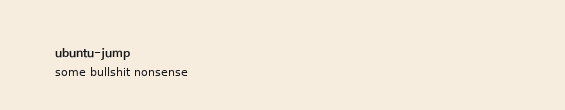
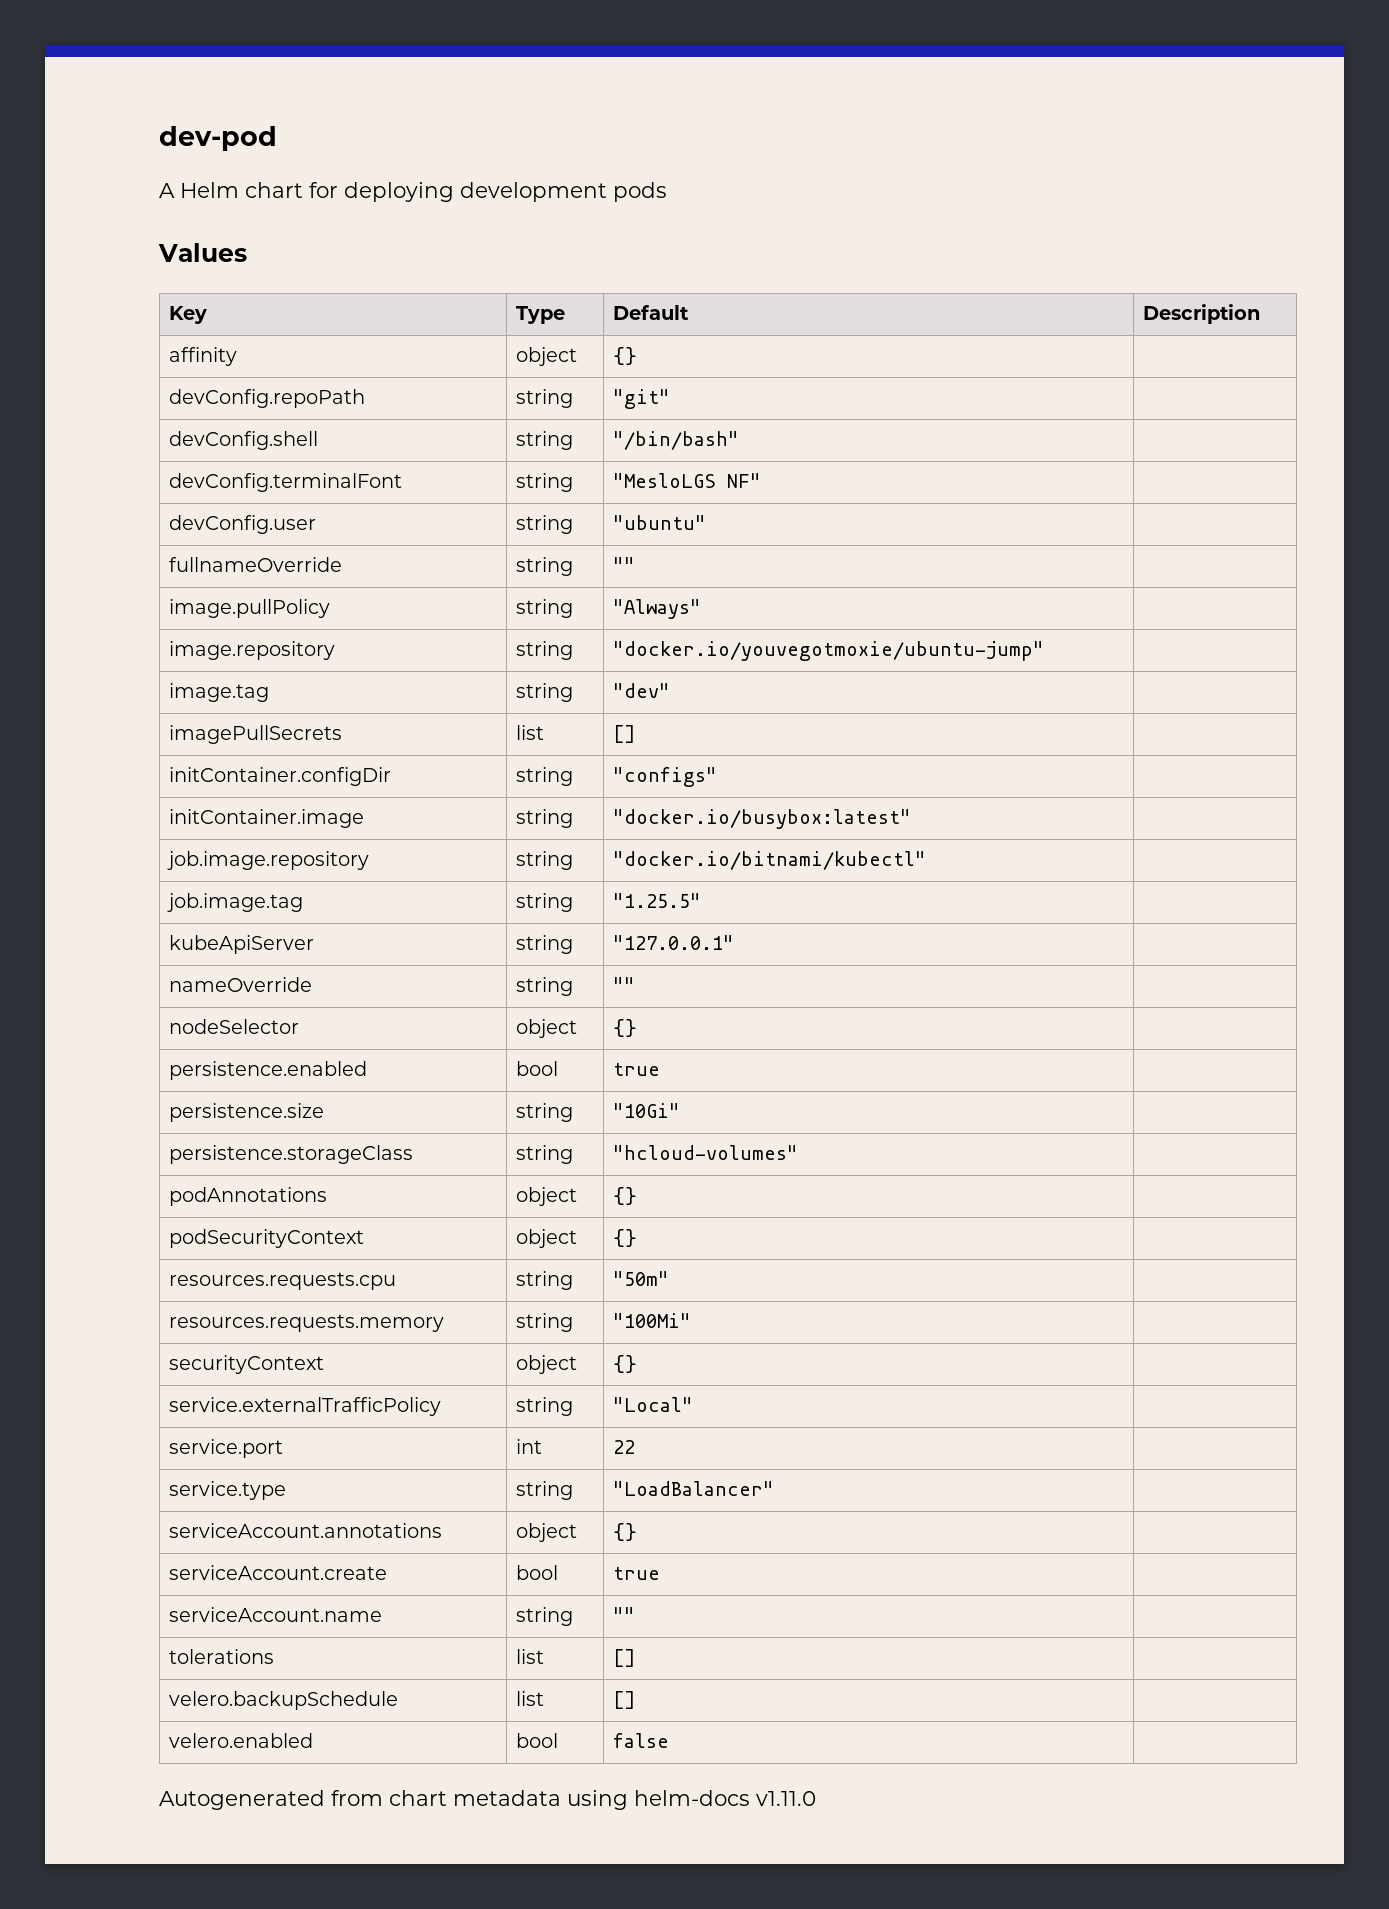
[55,47,130,61] [55,67,188,76] ubuntu-jump // some bullshit nonsense -> [159,126,277,151] [159,182,667,202] [158,243,247,262] [169,306,208,324] [516,306,566,324] [613,305,690,320] [1143,304,1261,324] [169,347,238,366] [516,347,578,366] [613,347,638,365] [169,389,366,408] [516,389,574,408] [613,389,671,409] [169,431,319,450] [516,431,574,450] [613,431,740,450] [169,473,403,492] [516,473,574,492] [613,473,762,488] [169,515,317,534] [516,515,574,534] [613,515,707,530] [169,557,343,572] [516,557,574,576] [613,557,636,572] [169,599,331,618] [516,599,574,618] [613,599,702,619] [169,641,336,660] [516,641,574,660] [613,641,1045,661] [169,683,270,702] [516,683,574,702] [613,683,671,698] [169,725,343,744] [516,725,545,740] [613,725,637,743] [169,767,392,786] [516,767,574,786] [613,767,718,787] [169,809,365,828] [516,809,574,828] [613,809,912,829] [167,851,370,870] [516,851,574,870] [613,851,927,870] [167,893,304,912] [516,893,574,912] [613,893,702,908] [169,935,315,954] [516,935,574,954] [613,935,735,950] [169,977,313,992] [516,977,574,996] [613,977,636,992] [169,1019,300,1034] [516,1019,578,1038] [613,1019,638,1037] [169,1061,368,1080] [516,1061,559,1076] [613,1063,661,1076] [169,1103,325,1122] [516,1103,574,1122] [613,1103,681,1118] [169,1145,414,1164] [516,1145,574,1164] [613,1145,799,1160] [169,1187,328,1206] [516,1187,578,1206] [613,1187,638,1205] [169,1229,365,1248] [516,1229,578,1248] [613,1229,638,1247] [169,1272,397,1290] [516,1271,574,1290] [613,1271,670,1286] [169,1314,445,1332] [516,1313,574,1332] [613,1313,692,1328] [169,1355,325,1374] [516,1355,578,1374] [613,1355,638,1373] [169,1397,442,1416] [516,1397,574,1416] [613,1397,694,1412] [169,1439,284,1458] [516,1439,543,1454] [613,1440,636,1454] [169,1481,287,1500] [516,1481,574,1500] [613,1481,775,1496] [169,1523,443,1538] [516,1523,578,1542] [613,1523,638,1541] [169,1565,388,1580] [516,1565,559,1580] [613,1567,661,1580] [169,1607,383,1622] [516,1607,574,1626] [613,1607,636,1622] [169,1649,275,1664] [516,1649,545,1664] [613,1649,637,1667] [169,1691,399,1710] [516,1691,545,1706] [613,1691,637,1709] [169,1733,314,1748] [516,1733,559,1748] [613,1733,670,1748] [159,1790,816,1810] dev-pod // A Helm chart for deploying development pods // Values // Key | Type | Default | Description // affinity | object | {} | // devConfig.repoPath | string | "git" | // devConfig.shell | string | "/bin/bash" | // devConfig.terminalFont | string | "MesloLGS NF" | // devConfig.user | string | "ubuntu" | // fullnameOverride | string | "" | // image.pullPolicy | string | "Always" | // image.repository | string | "docker.io/youvegotmoxie/ubuntu-jump" | // image.tag | string | "dev" | // imagePullSecrets | list | [] | // initContainer.configDir | string | "configs" | // initContainer.image | string | "docker.io/busybox:latest" | // job.image.repository | string | "docker.io/bitnami/kubectl" | // job.image.tag | string | "1.25.5" | // kubeApiServer | string | "127.0.0.1" | // nameOverride | string | "" | // nodeSelector | object | {} | // persistence.enabled | bool | true | // persistence.size | string | "10Gi" | // persistence.storageClass | string | "hcloud-volumes" | // podAnnotations | object | {} | // podSecurityContext | object | {} | // resources.requests.cpu | string | "50m" | // resources.requests.memory | string | "100Mi" | // securityContext | object | {} | // service.externalTrafficPolicy | string | "Local" | // service.port | int | 22 | // service.type | string | "LoadBalancer" | // serviceAccount.annotations | object | {} | // serviceAccount.create | bool | true | // serviceAccount.name | string | "" | // tolerations | list | [] | // velero.backupSchedule | list | [] | // velero.enabled | bool | false | // Autogenerated from chart metadata using helm-docs v1.11.0

